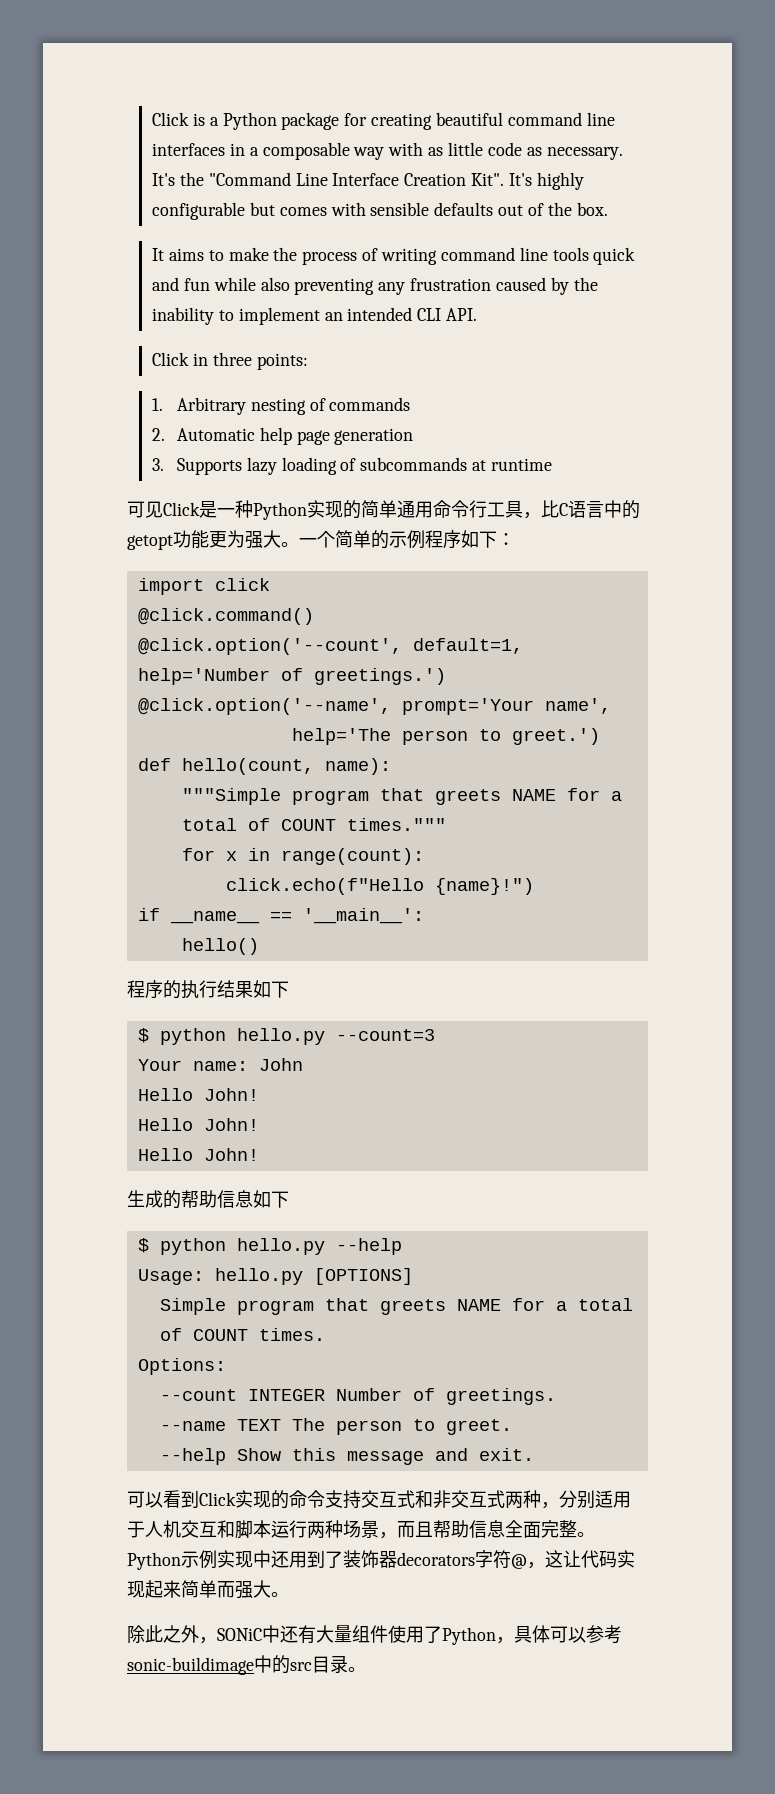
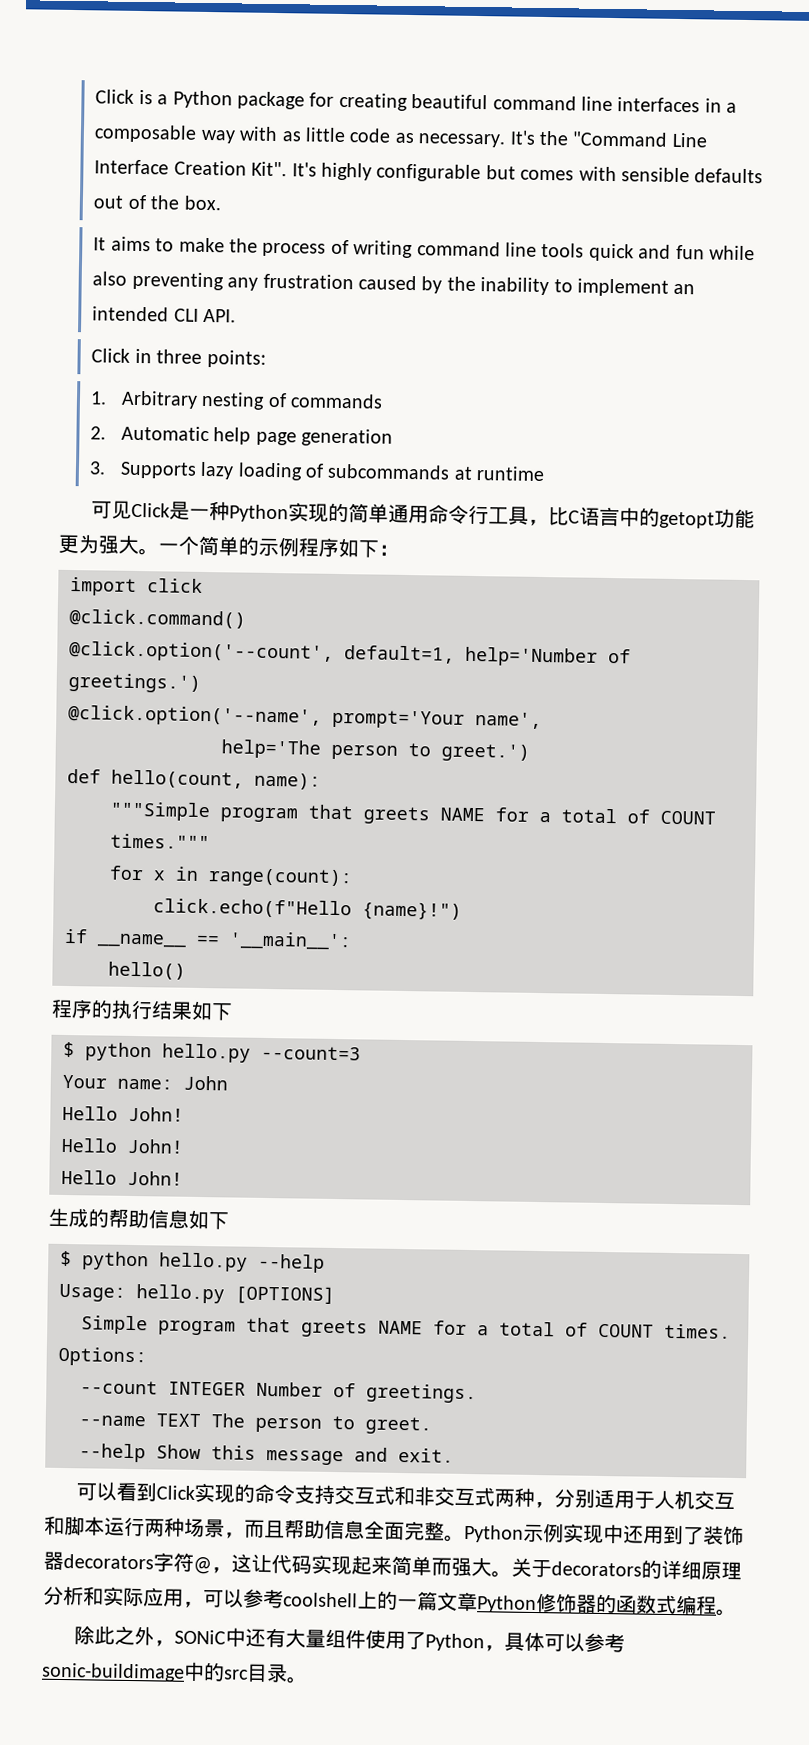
(289, 1594) none -> [511,1557,742,1581] [43,1585,737,1616] 关于decorators的详细原理分析和实际应用，可以参考coolshell上的一篇文章Python修饰器的函数式编程。

